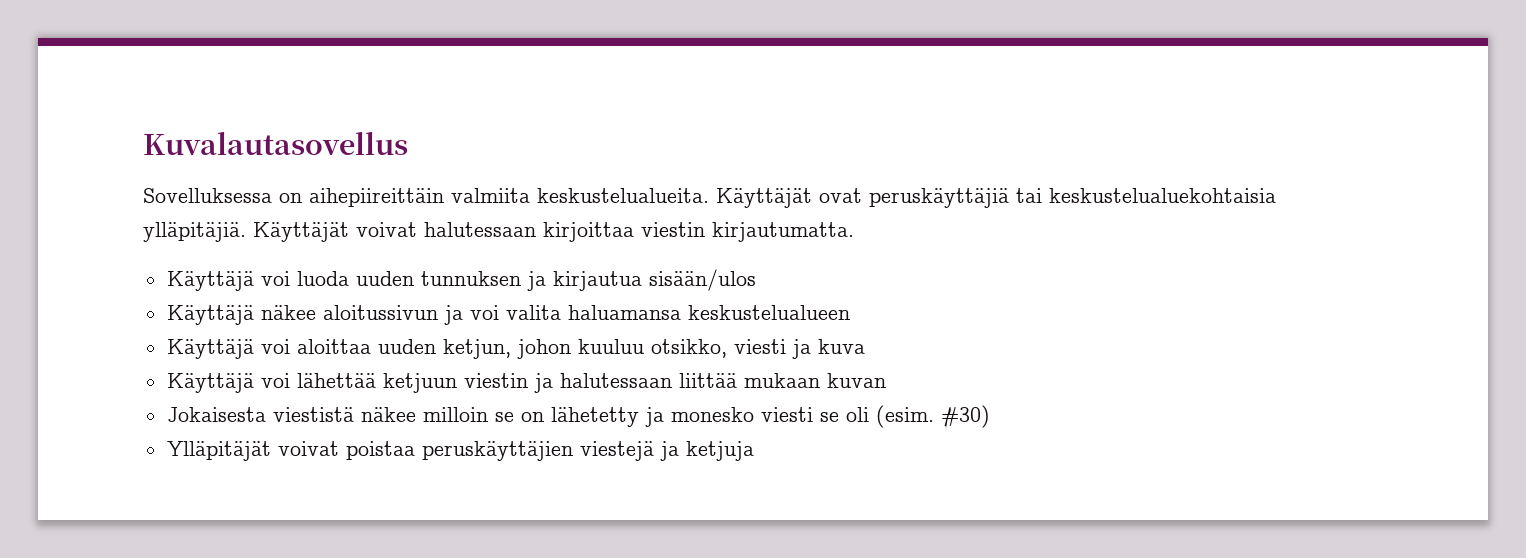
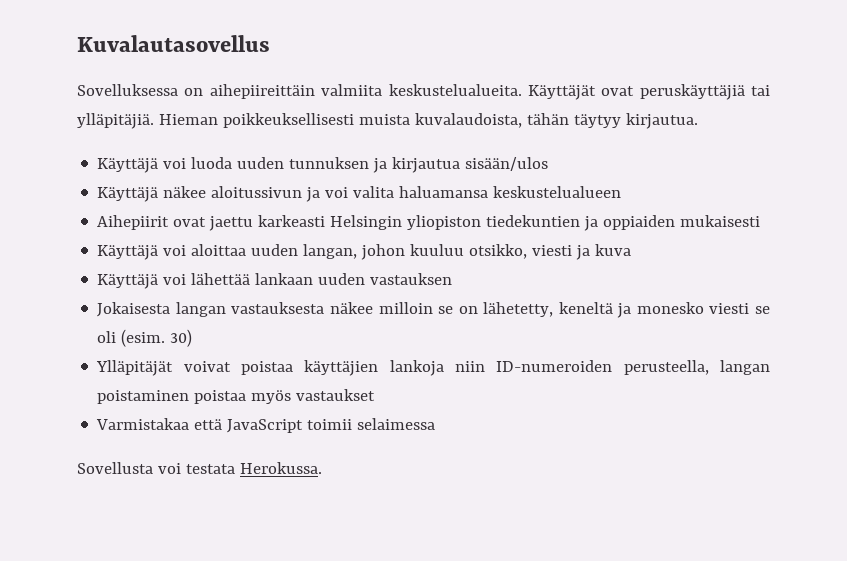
[1049,188,1276,203] [143,222,854,242] keskustelualuekohtaisia ylläpitäjiä. Käyttäjät voivat halutessaan kirjoittaa viestin kirjautumatta. -> [77,113,698,129] ylläpitäjiä. Hieman poikkeuksellisesti muista kuvalaudoista, tähän täytyy kirjautua.
(850, 312) none -> [97,215,761,231] // Aihepiirit ovat jaettu karkeasti Helsingin yliopiston tiedekuntien ja oppiaiden mukaisesti
[442,339,511,359] ketjun, -> [303,244,358,259] langan,
[382,373,886,393] ketjuun viestin ja halutessaan liittää mukaan kuvan -> [255,273,453,285] lankaan uuden vastauksen
[272,407,354,422] viestistä -> [175,302,325,317] langan vastauksesta
[550,407,639,427] lähetetty -> [483,302,613,317] lähetetty, keneltä
[940,405,990,429] #30) -> [170,329,193,347] 30)
[421,441,754,461] peruskäyttäjien viestejä ja ketjuja -> [304,360,770,376] [97,389,376,404] [96,418,436,433] [77,462,322,474] käyttäjien lankoja niin ID-numeroiden perusteella, langan poistaminen poistaa myös vastaukset // Varmistakaa että JavaScript toimii selaimessa // Sovellusta voi testata Herokussa.

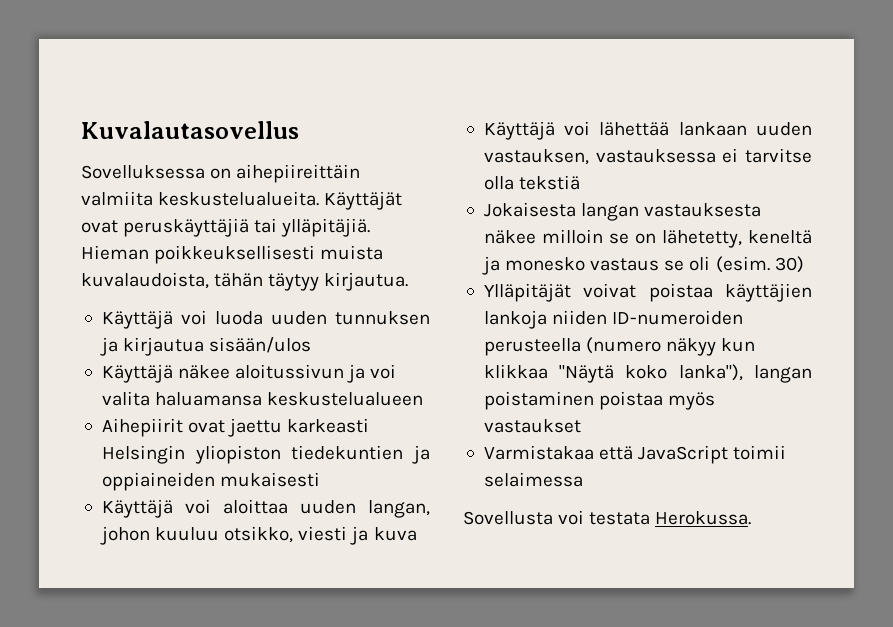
[603,215,676,230] oppiaiden -> [101,472,215,491] oppiaineiden
[370,273,453,285] vastauksen -> [483,148,812,165] [483,175,581,190] vastauksen, vastauksessa ei tarvitse olla tekstiä
[709,303,750,314] viesti -> [590,258,660,271] vastaus
[455,360,709,375] niin ID-numeroiden perusteella, -> [552,310,744,325] [483,337,756,356] [483,364,743,383] niiden ID-numeroiden perusteella (numero näkyy kun klikkaa "Näytä koko lanka"),

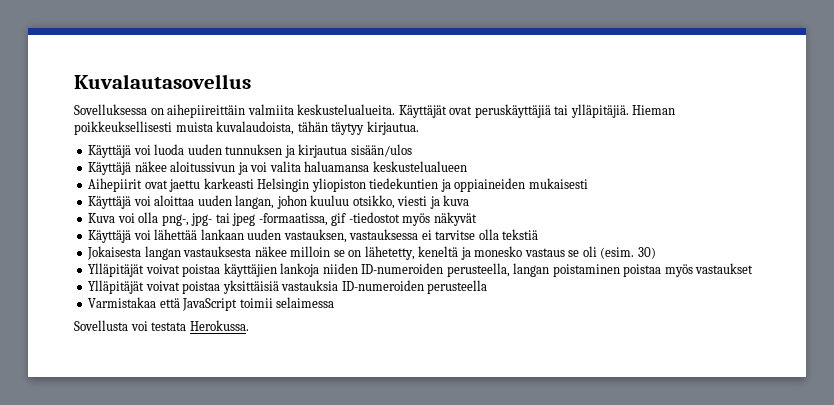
(417, 534) none -> [88,212,477,226] // Kuva voi olla png-, jpg- tai jpeg -formaatissa, gif -tiedostot myös näkyvät
[483,337,756,356] [483,364,743,383] perusteella (numero näkyy kun klikkaa "Näytä koko lanka"), -> [446,263,510,277] perusteella,
(581, 426) none -> [88,280,488,294] // Ylläpitäjät voivat poistaa yksittäisiä vastauksia ID-numeroiden perusteella

